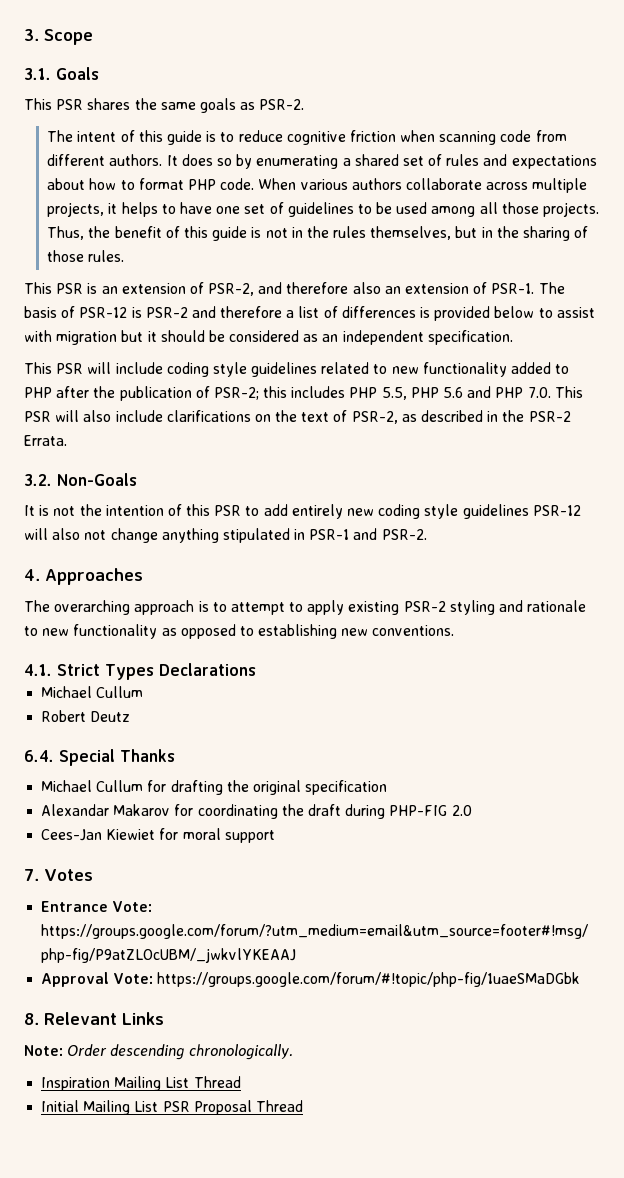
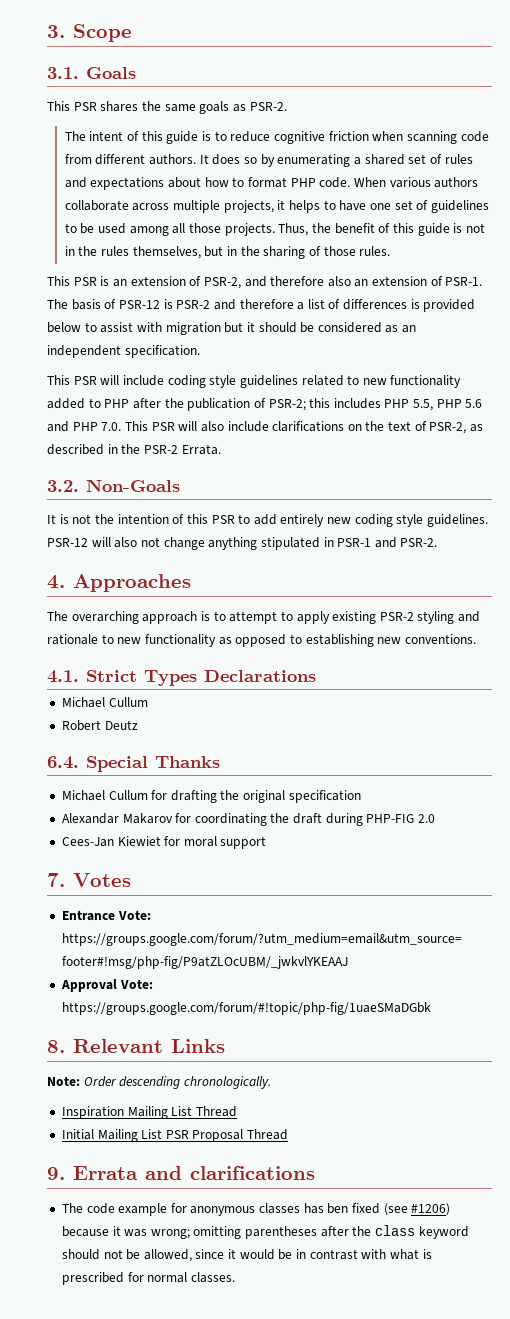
[462,504,529,519] guidelines -> [427,514,489,527] guidelines.
(303, 1106) none -> [47,1166,315,1180] [61,1203,451,1216] [61,1225,469,1239] [61,1249,432,1262] [61,1272,235,1285] // 9. Errata and clarifications // The code example for anonymous classes has ben fixed (see #1206) because it was wrong; omitting parentheses after the class keyword should not be allowed, since it would be in contrast with what is prescribed for normal classes.

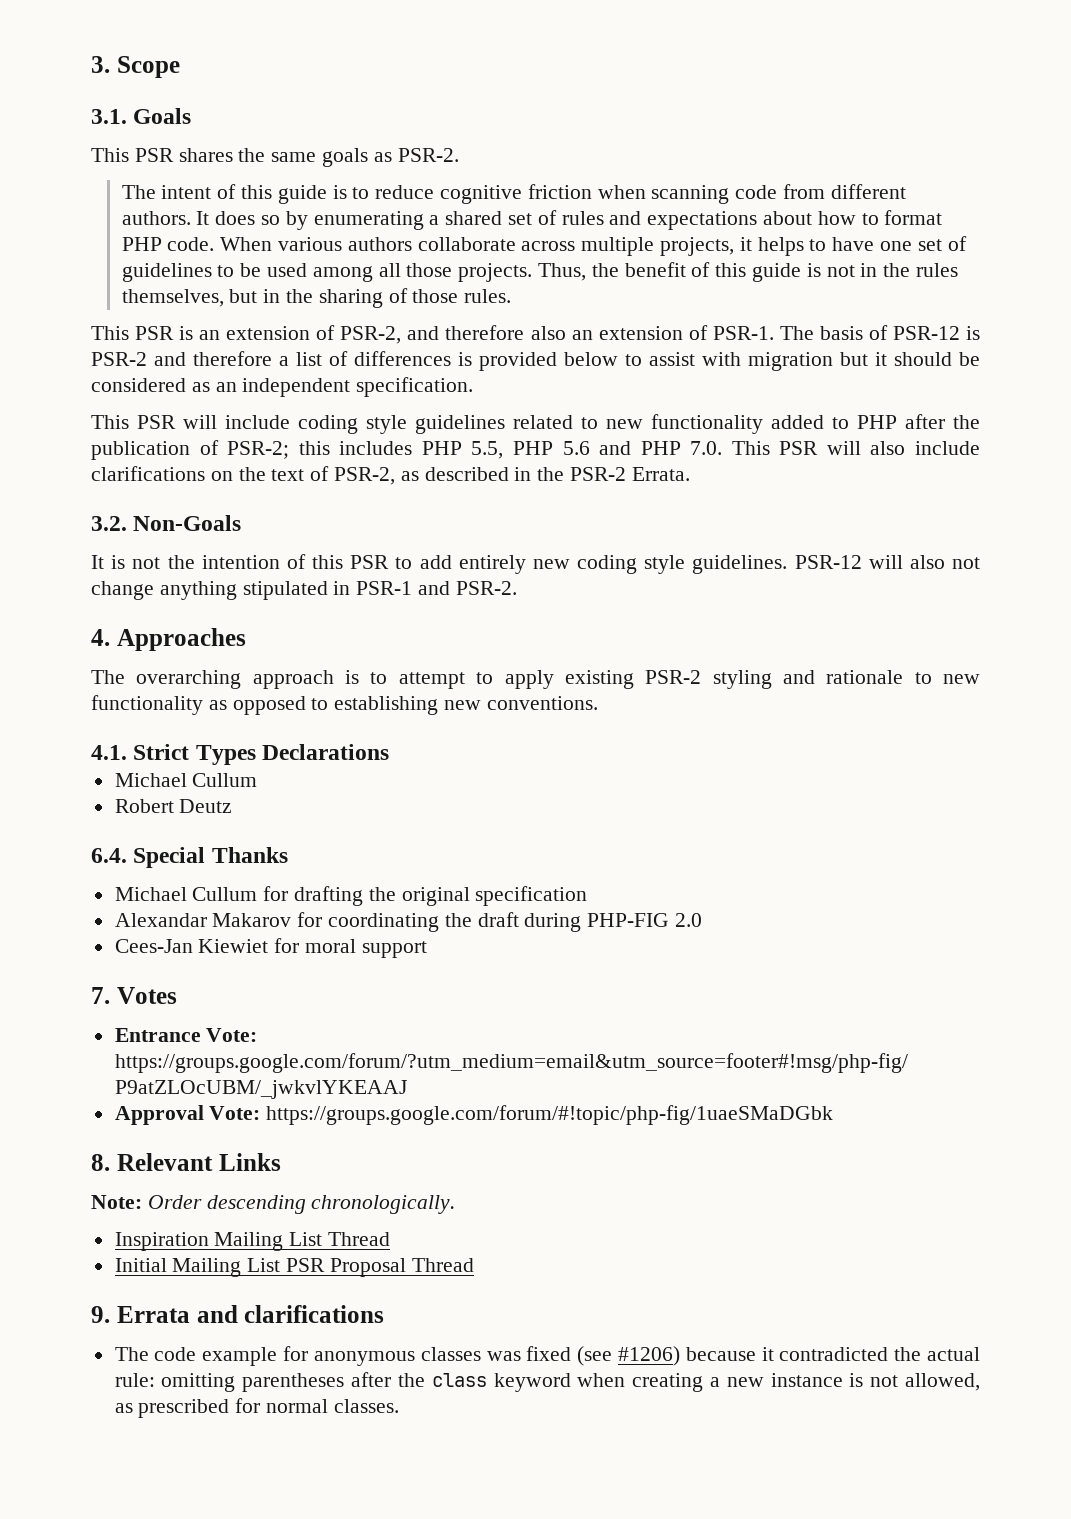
[303,1203,349,1214] has ben -> [486,1351,521,1361] was
[124,1229,190,1239] was wrong; -> [779,1347,981,1361] [114,1373,155,1387] contradicted the actual rule:
[61,1249,432,1262] should not be allowed, since it would be in contrast with what is -> [577,1373,981,1392] [114,1403,133,1413] when creating a new instance is not allowed, as

